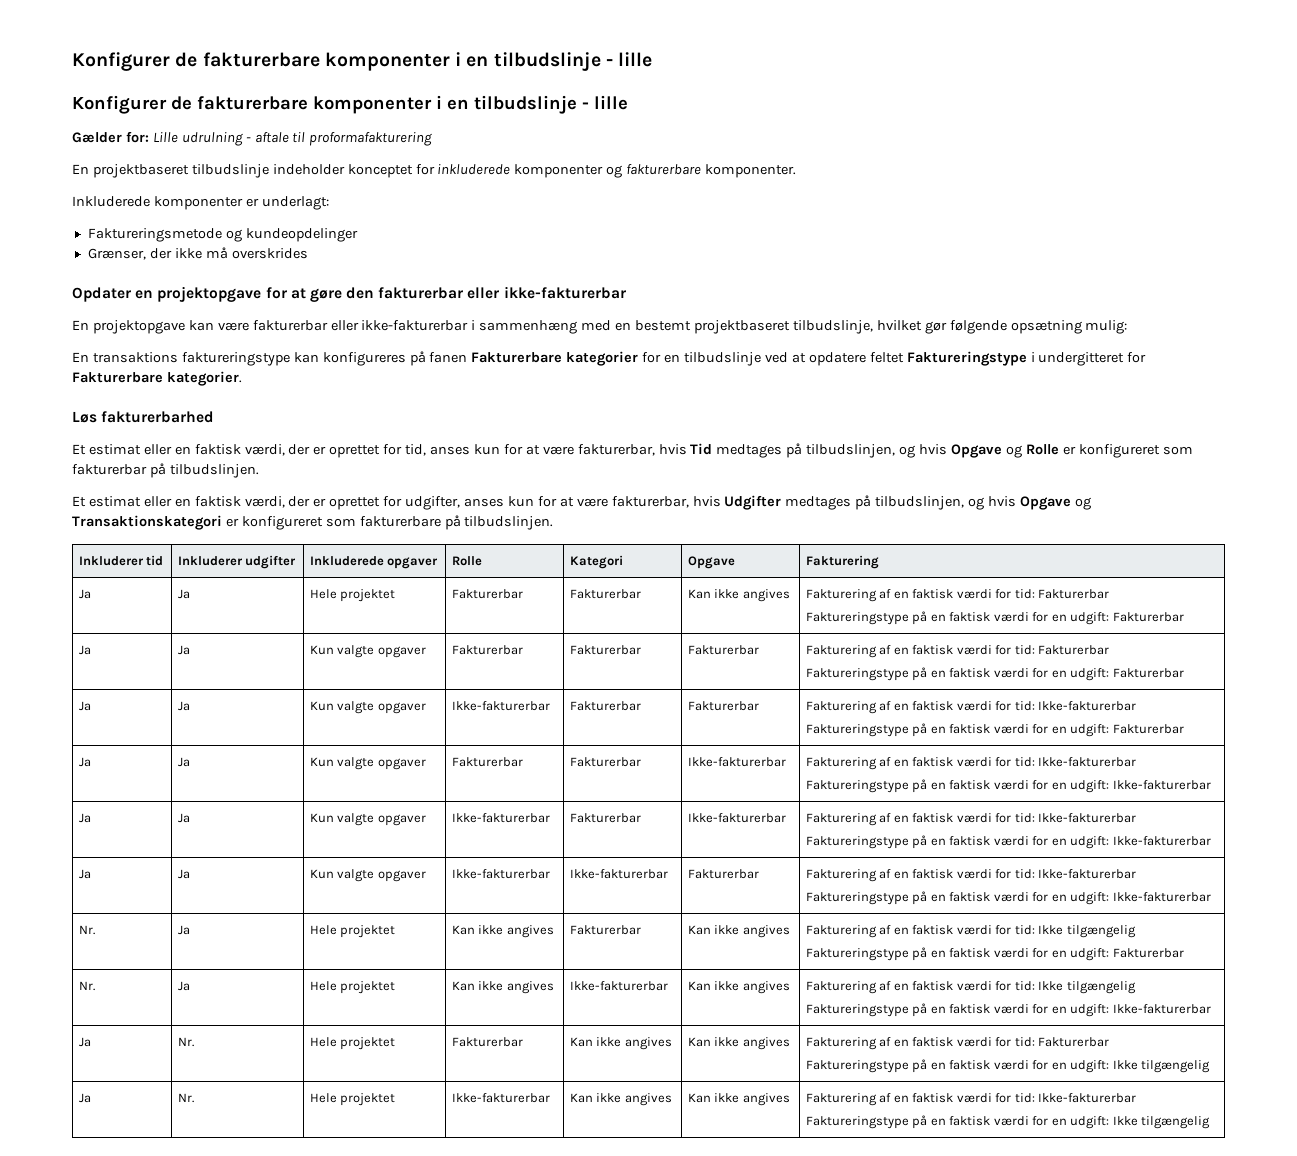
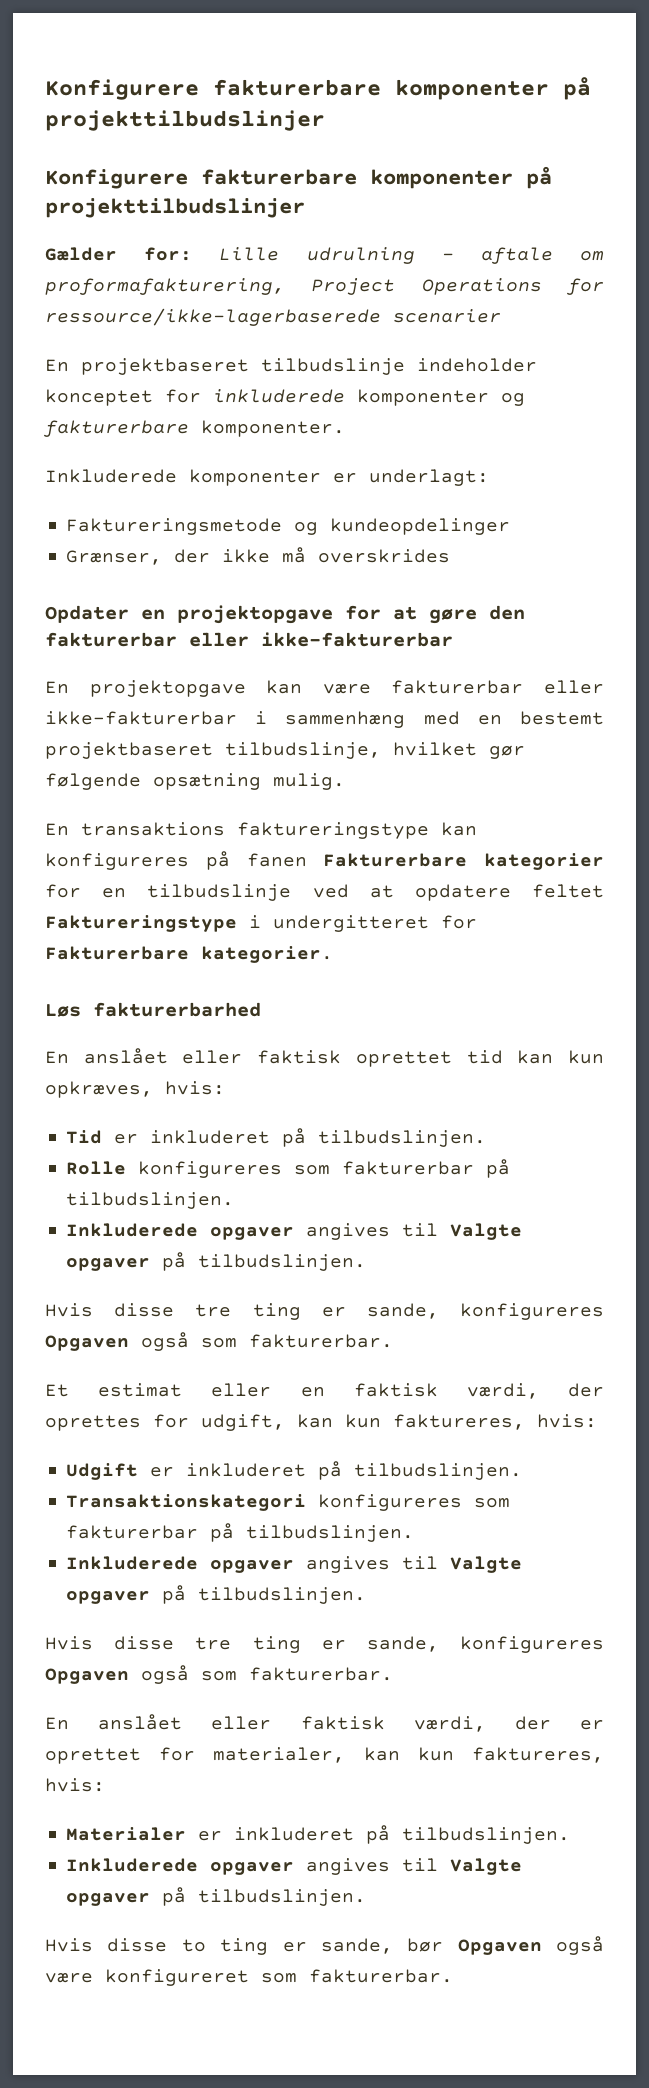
[72,52,653,71] [72,95,628,114] Konfigurer de fakturerbare komponenter i en tilbudslinje - lille // Konfigurer de fakturerbare komponenter i en tilbudslinje - lille -> [45,77,591,100] [45,110,325,131] [45,166,552,189] [45,198,305,218] Konfigurere fakturerbare komponenter på projekttilbudslinjer // Konfigurere fakturerbare komponenter på projekttilbudslinjer
[292,132,433,146] til proformafakturering -> [580,251,604,261] [45,278,604,295] [45,308,501,326] om proformafakturering, Project Operations for ressource/ikke-lagerbaserede scenarier
[1085,320,1128,334] mulig: -> [273,773,345,790] mulig.
[72,443,1193,458] [72,463,259,478] [72,495,1091,510] [72,515,554,530] [78,555,164,566] [177,555,297,569] [309,556,439,569] [451,556,482,566] [569,555,623,569] [687,556,735,569] [805,555,879,569] [78,589,91,599] [177,589,190,599] [309,589,396,602] [451,589,523,599] [569,589,641,599] [687,589,790,602] [805,589,1110,602] [805,611,1184,625] [78,645,91,655] [177,645,190,655] [309,645,426,658] [451,645,523,655] [569,645,641,655] [687,645,759,655] [805,645,1110,658] [805,667,1184,681] [78,701,91,711] [177,701,190,711] [309,701,426,714] [451,701,550,711] [569,701,641,711] [687,701,759,711] [805,701,1137,714] [805,723,1184,737] [78,757,91,767] [177,757,190,767] [309,757,426,770] [451,757,523,767] [569,757,641,767] [687,757,786,767] [805,757,1137,770] [805,779,1211,793] [78,813,91,823] [177,813,190,823] [309,813,426,826] [451,813,550,823] [569,813,641,823] [687,813,786,823] [805,813,1137,826] [805,835,1211,849] [78,869,91,879] [177,869,190,879] [309,869,426,882] [451,869,550,879] [569,869,668,879] [687,869,759,879] [805,869,1137,882] [805,891,1211,905] [78,925,95,935] [177,925,190,935] [309,925,396,938] [451,925,554,938] [569,925,641,935] [687,925,790,938] [805,925,1136,938] [805,947,1184,961] [78,981,95,991] [177,981,190,991] [309,981,396,994] [451,981,554,994] [569,981,668,991] [687,981,790,994] [805,981,1136,994] [805,1003,1211,1017] [78,1037,91,1047] [177,1037,194,1047] [309,1037,396,1050] [451,1037,523,1047] [569,1037,672,1050] [687,1037,790,1050] [805,1037,1110,1050] [805,1059,1211,1073] [78,1093,91,1103] [177,1093,194,1103] [309,1093,396,1106] [451,1093,550,1103] [569,1093,672,1106] [687,1093,790,1106] [805,1093,1137,1106] [805,1115,1211,1129] Et estimat eller en faktisk værdi, der er oprettet for tid, anses kun for at være fakturerbar, hvis Tid medtages på tilbudslinjen, og hvis Opgave og Rolle er konfigureret som fakturerbar på tilbudslinjen. // Et estimat eller en faktisk værdi, der er oprettet for udgifter, anses kun for at være fakturerbar, hvis Udgifter medtages på tilbudslinjen, og hvis Opgave og Transaktionskategori er konfigureret som fakturerbare på tilbudslinjen. // Inkluderer tid | Inkluderer udgifter | Inkluderede opgaver | Rolle | Kategori | Opgave | Fakturering // Ja | Ja | Hele projektet | Fakturerbar | Fakturerbar | Kan ikke angives | Fakturering af en faktisk værdi for tid: Fakturerbar // Faktureringstype på en faktisk værdi for en udgift: Fakturerbar // Ja | Ja | Kun valgte opgaver | Fakturerbar | Fakturerbar | Fakturerbar | Fakturering af en faktisk værdi for tid: Fakturerbar // Faktureringstype på en faktisk værdi for en udgift: Fakturerbar // Ja | Ja | Kun valgte opgaver | Ikke-fakturerbar | Fakturerbar | Fakturerbar | Fakturering af en faktisk værdi for tid: Ikke-fakturerbar // Faktureringstype på en faktisk værdi for en udgift: Fakturerbar // Ja | Ja | Kun valgte opgaver | Fakturerbar | Fakturerbar | Ikke-fakturerbar | Fakturering af en faktisk værdi for tid: Ikke-fakturerbar // Faktureringstype på en faktisk værdi for en udgift: Ikke-fakturerbar // Ja | Ja | Kun valgte opgaver | Ikke-fakturerbar | Fakturerbar | Ikke-fakturerbar | Fakturering af en faktisk værdi for tid: Ikke-fakturerbar // Faktureringstype på en faktisk værdi for en udgift: Ikke-fakturerbar // Ja | Ja | Kun valgte opgaver | Ikke-fakturerbar | Ikke-fakturerbar | Fakturerbar | Fakturering af en faktisk værdi for tid: Ikke-fakturerbar // Faktureringstype på en faktisk værdi for en udgift: Ikke-fakturerbar // Nr. | Ja | Hele projektet | Kan ikke angives | Fakturerbar | Kan ikke angives | Fakturering af en faktisk værdi for tid: Ikke tilgængelig // Faktureringstype på en faktisk værdi for en udgift: Fakturerbar // Nr. | Ja | Hele projektet | Kan ikke angives | Ikke-fakturerbar | Kan ikke angives | Fakturering af en faktisk værdi for tid: Ikke tilgængelig // Faktureringstype på en faktisk værdi for en udgift: Ikke-fakturerbar // Ja | Nr. | Hele projektet | Fakturerbar | Kan ikke angives | Kan ikke angives | Fakturering af en faktisk værdi for tid: Fakturerbar // Faktureringstype på en faktisk værdi for en udgift: Ikke tilgængelig // Ja | Nr. | Hele projektet | Ikke-fakturerbar | Kan ikke angives | Kan ikke angives | Fakturering af en faktisk værdi for tid: Ikke-fakturerbar // Faktureringstype på en faktisk værdi for en udgift: Ikke tilgængelig -> [45,1048,604,1067] [45,1081,225,1098] [66,1128,487,1147] [66,1159,511,1178] [66,1192,235,1209] [66,1223,523,1240] [66,1252,367,1271] [45,1303,604,1320] [45,1332,393,1351] [45,1383,604,1399] [45,1414,597,1431] [66,1461,523,1480] [66,1494,511,1511] [66,1523,415,1542] [66,1556,523,1573] [66,1585,367,1604] [45,1636,604,1653] [45,1665,393,1684] [45,1714,604,1732] [45,1747,604,1764] [45,1778,105,1792] [66,1825,571,1844] [66,1858,523,1875] [66,1887,367,1906] [45,1936,604,1955] [45,1969,453,1986] En anslået eller faktisk oprettet tid kan kun opkræves, hvis: // Tid er inkluderet på tilbudslinjen. // Rolle konfigureres som fakturerbar på tilbudslinjen. // Inkluderede opgaver angives til Valgte opgaver på tilbudslinjen. // Hvis disse tre ting er sande, konfigureres Opgaven også som fakturerbar. // Et estimat eller en faktisk værdi, der oprettes for udgift, kan kun faktureres, hvis: // Udgift er inkluderet på tilbudslinjen. // Transaktionskategori konfigureres som fakturerbar på tilbudslinjen. // Inkluderede opgaver angives til Valgte opgaver på tilbudslinjen. // Hvis disse tre ting er sande, konfigureres Opgaven også som fakturerbar. // En anslået eller faktisk værdi, der er oprettet for materialer, kan kun faktureres, hvis: // Materialer er inkluderet på tilbudslinjen. // Inkluderede opgaver angives til Valgte opgaver på tilbudslinjen. // Hvis disse to ting er sande, bør Opgaven også være konfigureret som fakturerbar.

